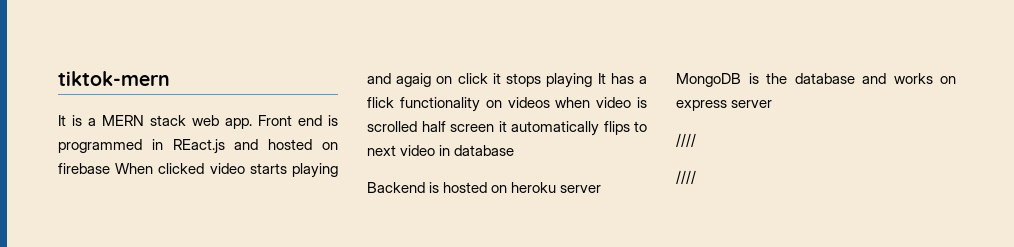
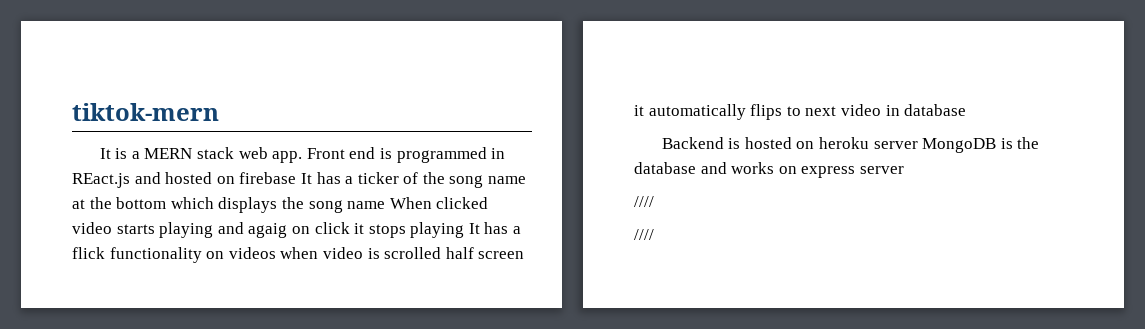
(110, 168) none -> [300,172,527,188] [72,197,386,213] It has a ticker of the song name at the bottom which displays the song name

